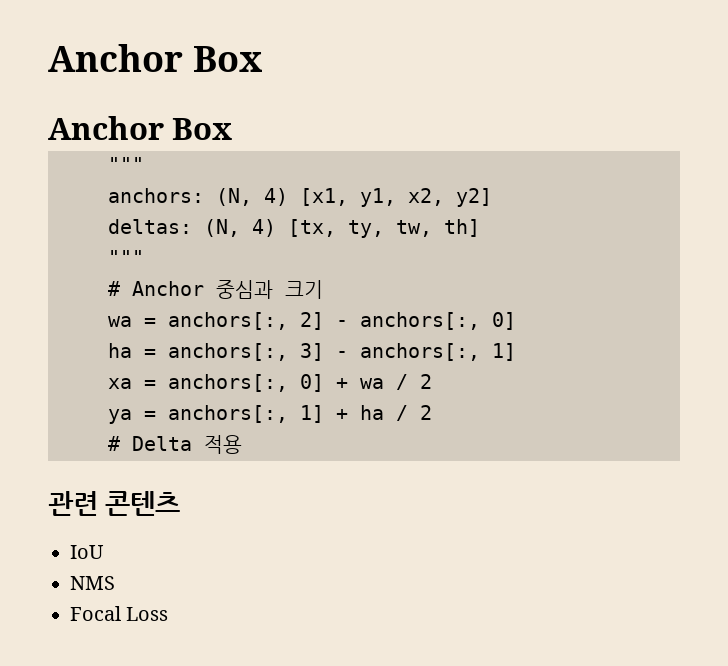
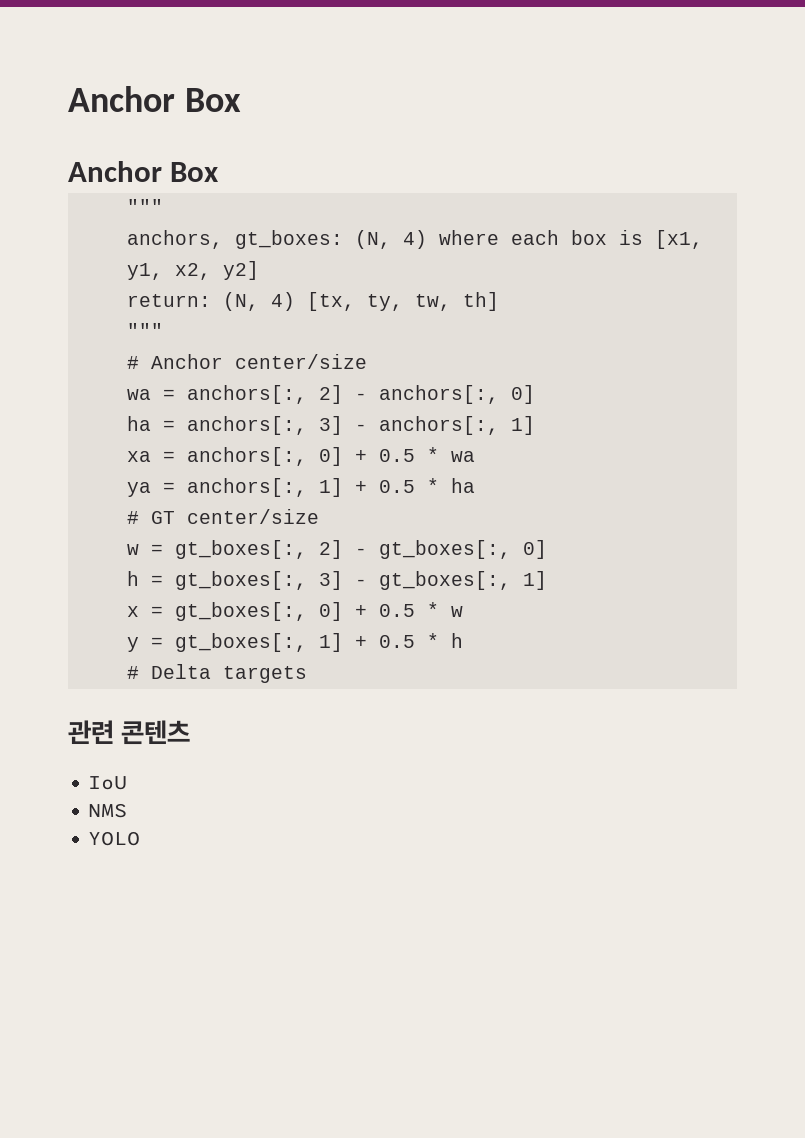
[108,188,288,206] anchors: (N, 4) -> [127,230,644,249] anchors, gt_boxes: (N, 4) where each box is
[108,219,192,234] deltas: -> [127,294,212,307] return:
[216,280,323,299] 중심과 크기 -> [235,354,368,369] center/size
[360,374,432,390] wa / 2 -> [379,447,476,462] 0.5 * wa
[360,405,432,421] ha / 2 -> [379,478,476,493] [127,509,320,524] [127,540,548,559] [127,571,548,590] [127,602,464,621] [127,633,464,652] 0.5 * ha // # GT center/size // w = gt_boxes[:, 2] - gt_boxes[:, 0] // h = gt_boxes[:, 3] - gt_boxes[:, 1] // x = gt_boxes[:, 0] + 0.5 * w // y = gt_boxes[:, 1] + 0.5 * h
[204,435,242,454] 적용 -> [223,666,308,683] targets
[70,606,169,621] Focal Loss -> [88,831,141,846] YOLO

